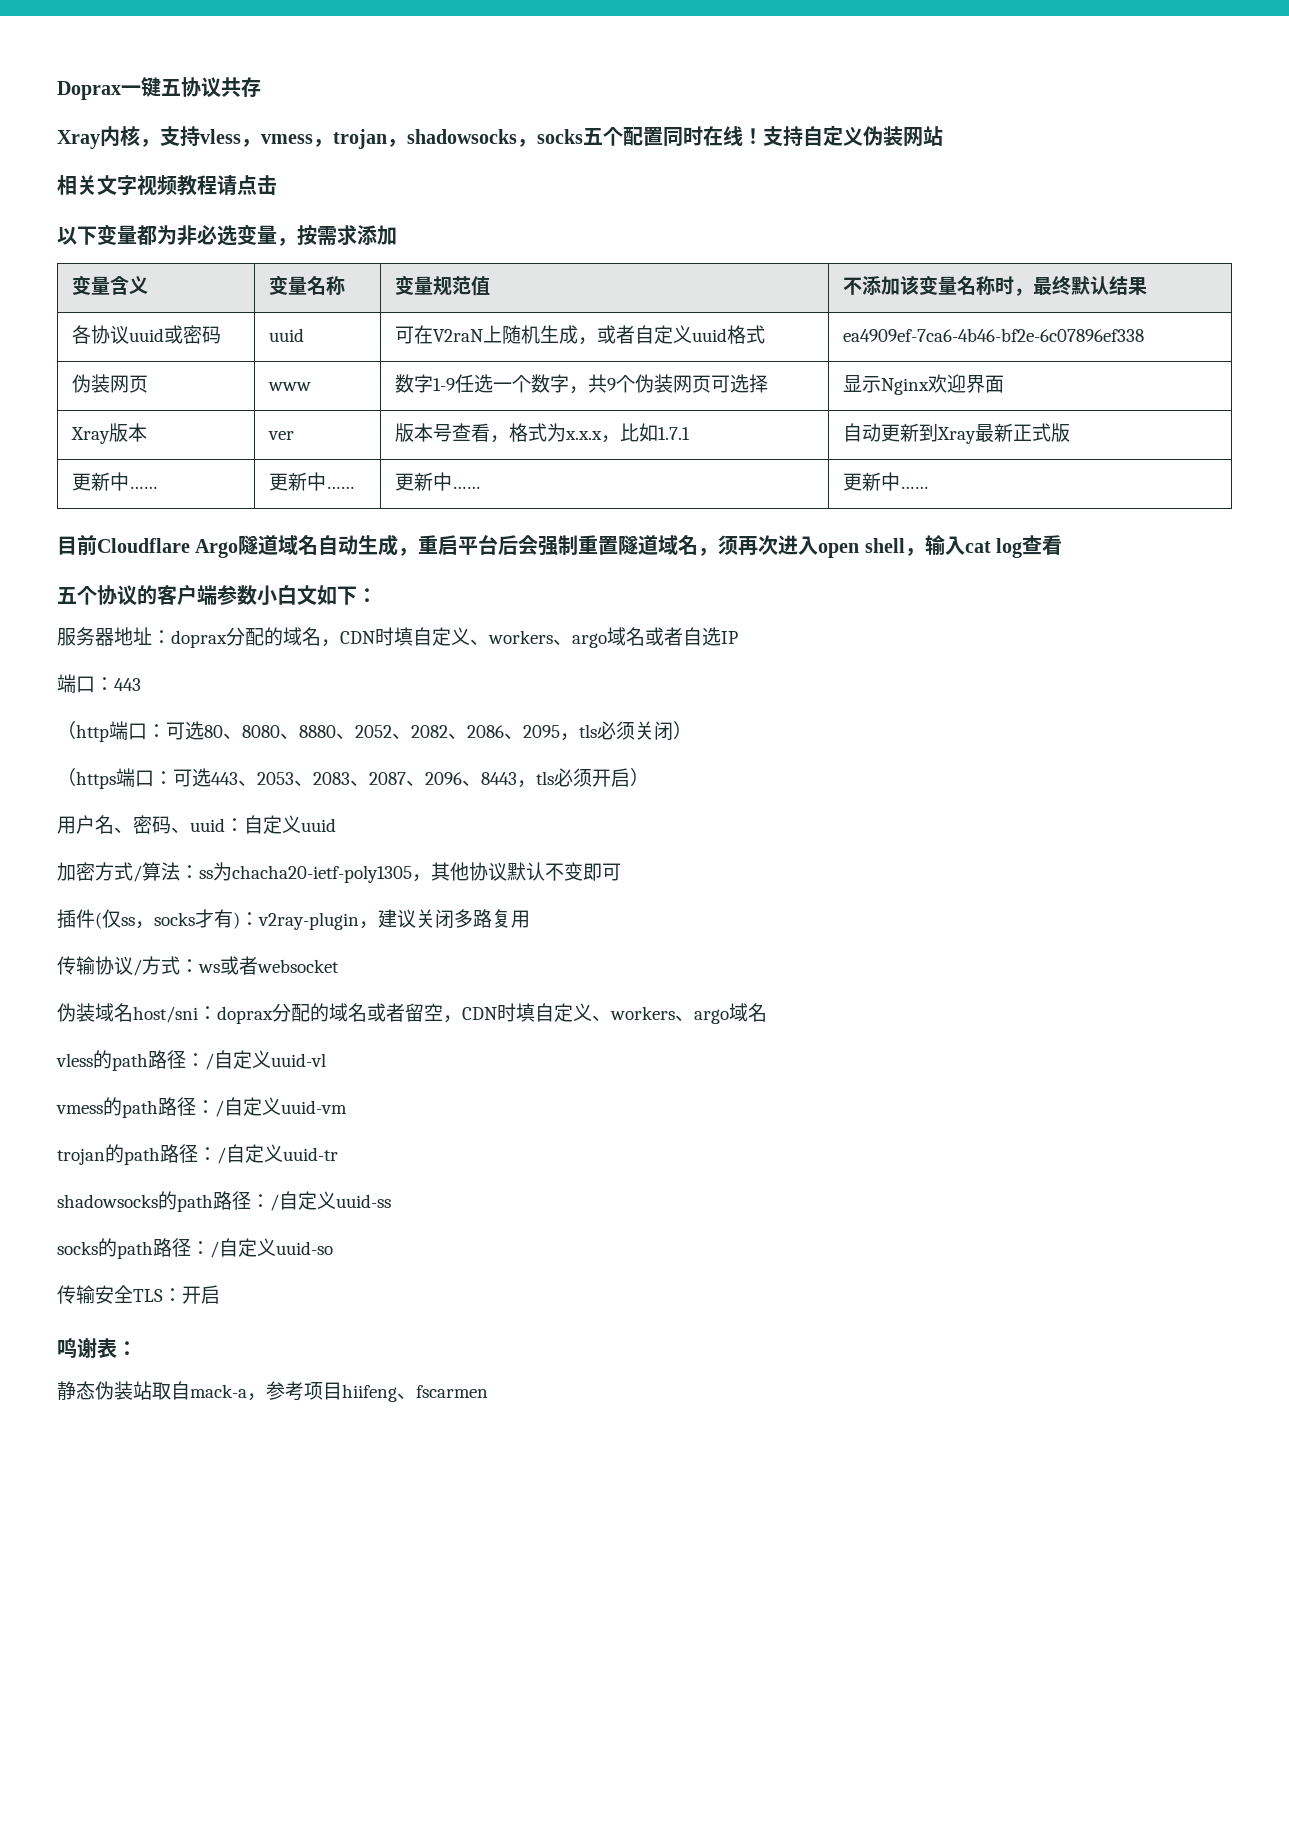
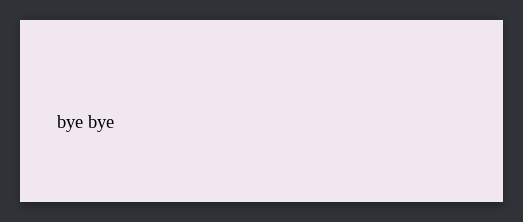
[57,77,261,100] [57,126,943,149] [57,175,277,196] [57,224,397,246] [72,275,149,295] [269,275,346,296] [395,275,491,296] [843,275,1148,296] [72,325,222,344] [269,328,305,342] [395,325,766,345] [843,328,1145,342] [72,374,149,393] [268,382,312,391] [395,374,769,394] [843,374,1005,395] [71,423,148,444] [268,431,295,440] [395,423,691,443] [843,423,1071,444] [72,472,158,491] [269,472,355,491] [395,472,481,491] [843,472,929,491] [57,534,1063,558] [57,584,377,606] [57,627,738,648] [57,674,141,693] [57,721,692,742] [57,768,649,789] [57,815,336,834] [57,862,621,883] [57,909,530,930] [57,956,339,976] [57,1003,767,1024] [56,1050,326,1071] [56,1097,347,1118] [57,1144,338,1165] [57,1191,391,1212] [57,1238,333,1259] [57,1285,220,1304] [57,1338,137,1358] [57,1381,488,1402] Doprax一键五协议共存 // Xray内核，支持vless，vmess，trojan，shadowsocks，socks五个配置同时在线！支持自定义伪装网站 // 相关文字视频教程请点击 // 以下变量都为非必选变量，按需求添加 // 变量含义 | 变量名称 | 变量规范值 | 不添加该变量名称时，最终默认结果 // 各协议uuid或密码 | uuid | 可在V2raN上随机生成，或者自定义uuid格式 | ea4909ef-7ca6-4b46-bf2e-6c07896ef338 // 伪装网页 | www | 数字1-9任选一个数字，共9个伪装网页可选择 | 显示Nginx欢迎界面 // Xray版本 | ver | 版本号查看，格式为x.x.x，比如1.7.1 | 自动更新到Xray最新正式版 // 更新中…… | 更新中…… | 更新中…… | 更新中…… // 目前Cloudflare Argo隧道域名自动生成，重启平台后会强制重置隧道域名，须再次进入open shell，输入cat log查看 // 五个协议的客户端参数小白文如下： // 服务器地址：doprax分配的域名，CDN时填自定义、workers、argo域名或者自选IP // 端口：443 // （http端口：可选80、8080、8880、2052、2082、2086、2095，tls必须关闭） // （https端口：可选443、2053、2083、2087、2096、8443，tls必须开启） // 用户名、密码、uuid：自定义uuid // 加密方式/算法：ss为chacha20-ietf-poly1305，其他协议默认不变即可 // 插件(仅ss，socks才有)：v2ray-plugin，建议关闭多路复用 // 传输协议/方式：ws或者websocket // 伪装域名host/sni：doprax分配的域名或者留空，CDN时填自定义、workers、argo域名 // vless的path路径：/自定义uuid-vl // vmess的path路径：/自定义uuid-vm // trojan的path路径：/自定义uuid-tr // shadowsocks的path路径：/自定义uuid-ss // socks的path路径：/自定义uuid-so // 传输安全TLS：开启 // 鸣谢表： // 静态伪装站取自mack-a，参考项目hiifeng、fscarmen -> [57,115,114,132] bye bye

